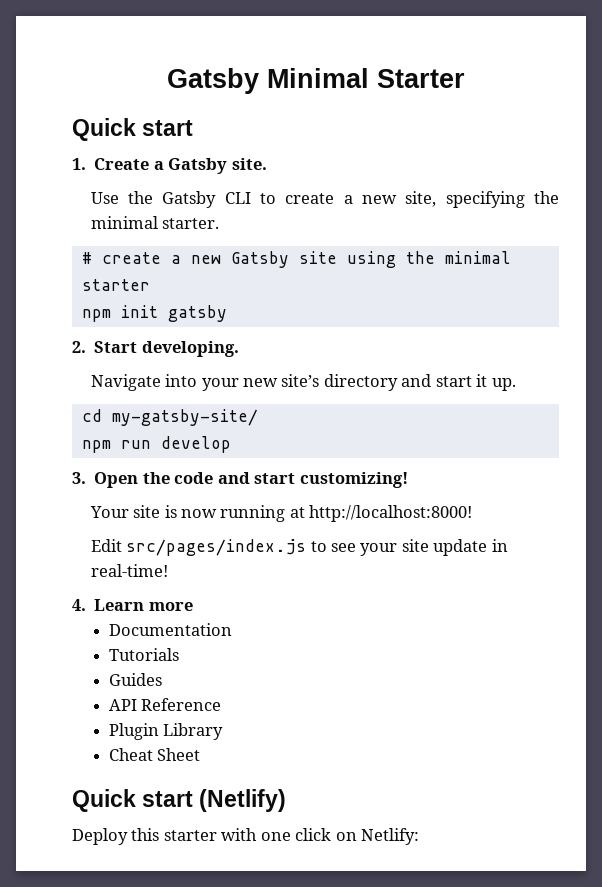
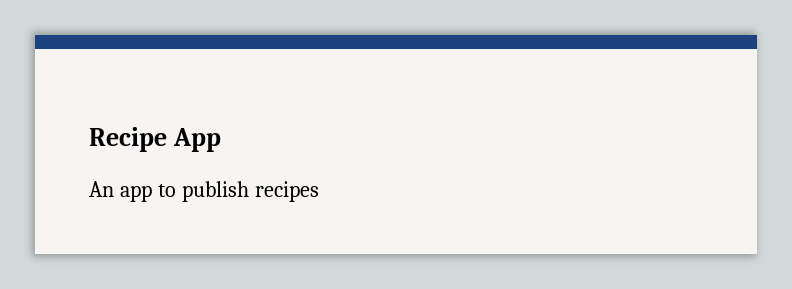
[166,68,465,94] [72,118,194,141] [72,158,267,174] [90,191,559,208] [90,216,220,229] [81,251,511,268] [81,279,150,291] [81,305,227,322] [72,341,239,357] [90,374,516,391] [81,409,258,426] [81,436,231,453] [72,472,408,488] [89,505,473,522] [90,539,508,556] [90,564,168,577] [72,599,193,611] [108,623,232,636] [108,648,179,661] [108,673,162,686] [108,698,222,711] [108,723,224,740] [108,748,201,761] [72,789,287,812] [72,828,420,845] Gatsby Minimal Starter // Quick start // 1. Create a Gatsby site. // Use the Gatsby CLI to create a new site, specifying the minimal starter. // # create a new Gatsby site using the minimal starter // npm init gatsby // 2. Start developing. // Navigate into your new site’s directory and start it up. // cd my-gatsby-site/ // npm run develop // 3. Open the code and start customizing! // Your site is now running at http://localhost:8000! // Edit src/pages/index.js to see your site update in real-time! // 4. Learn more // Documentation // Tutorials // Guides // API Reference // Plugin Library // Cheat Sheet // Quick start (Netlify) // Deploy this starter with one click on Netlify: -> [89,127,221,152] [89,181,319,202] Recipe App // An app to publish recipes

